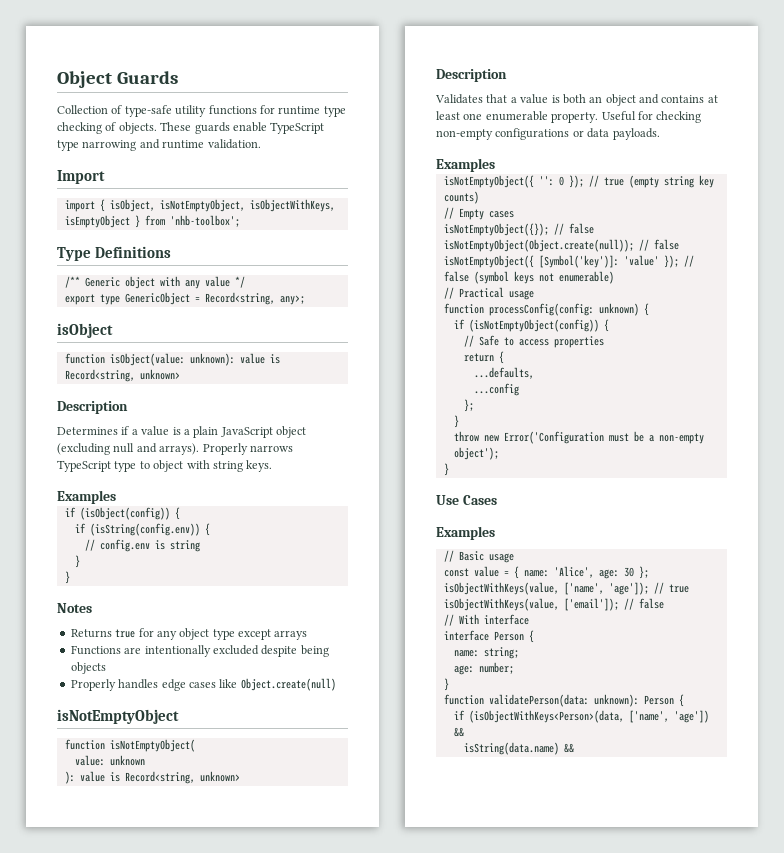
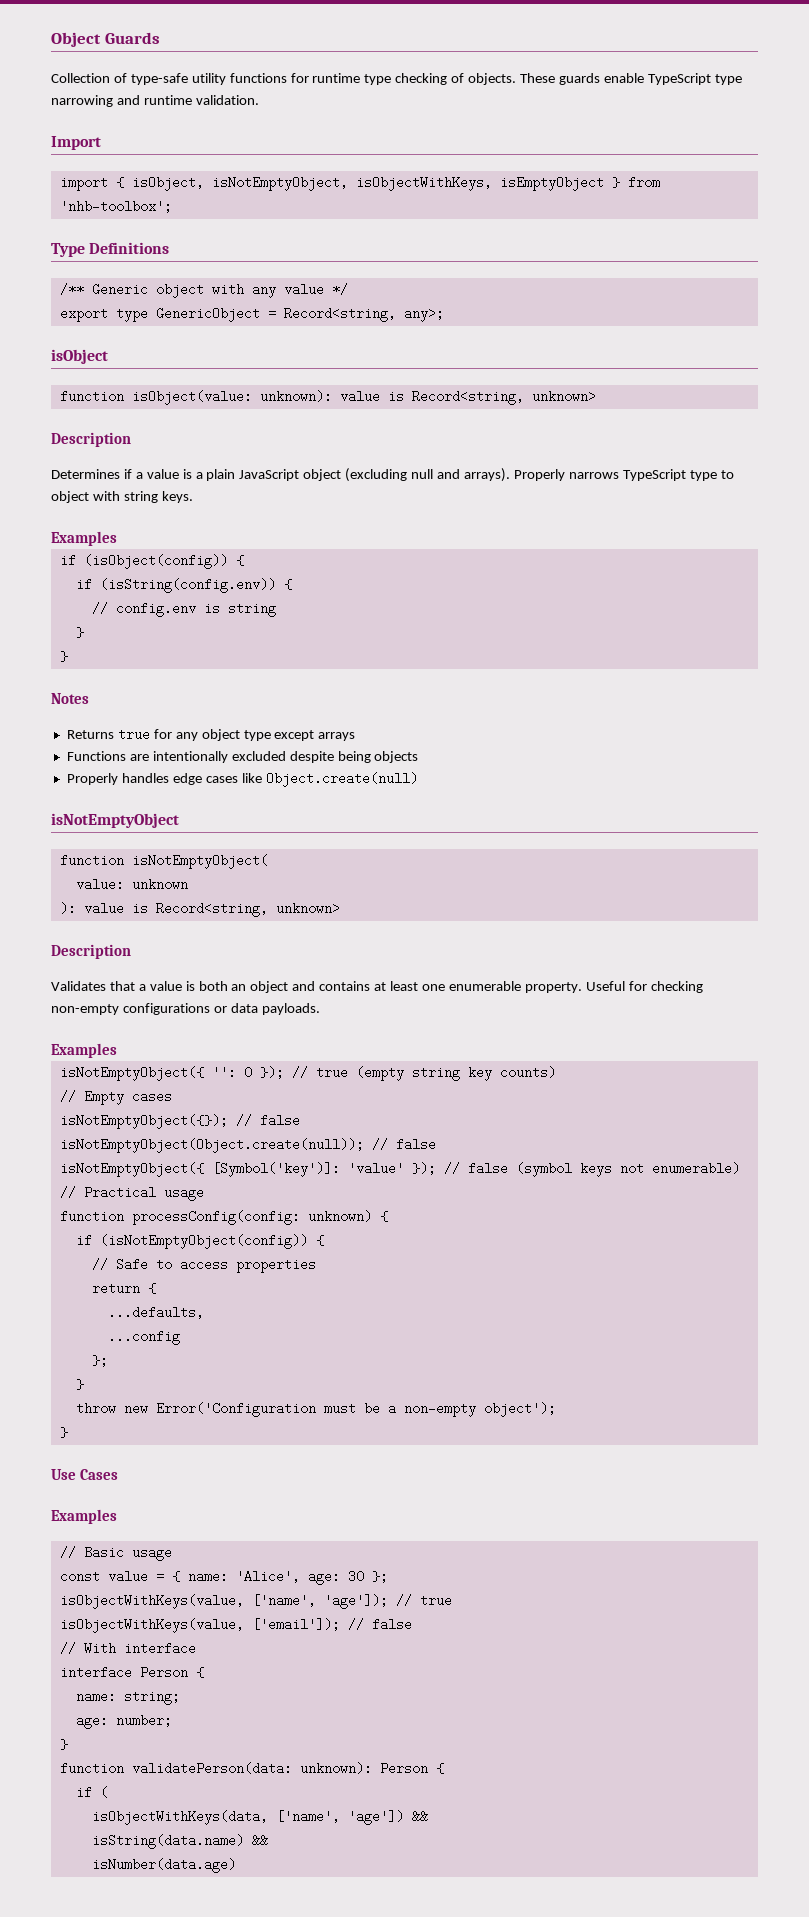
[468,710,624,723] (isObjectWithKeys<Person>(data, -> [99,1786,108,1799] [91,1810,268,1825] ( // isObjectWithKeys(data,
(574, 748) none -> [91,1858,236,1873] // isNumber(data.age)

